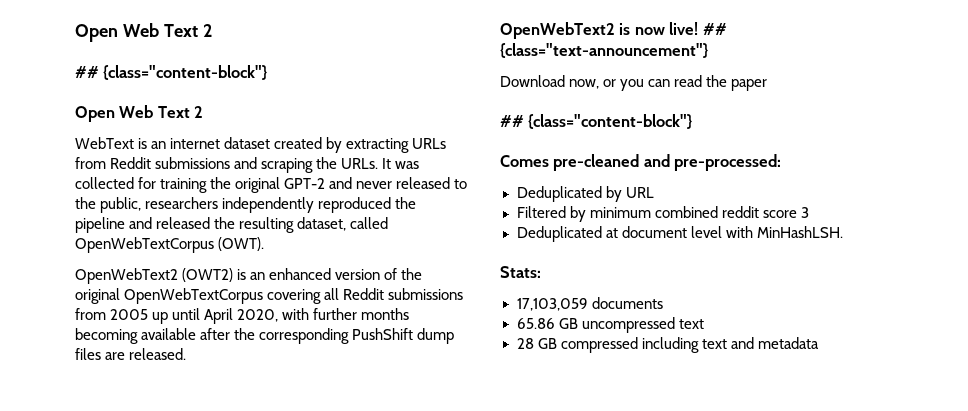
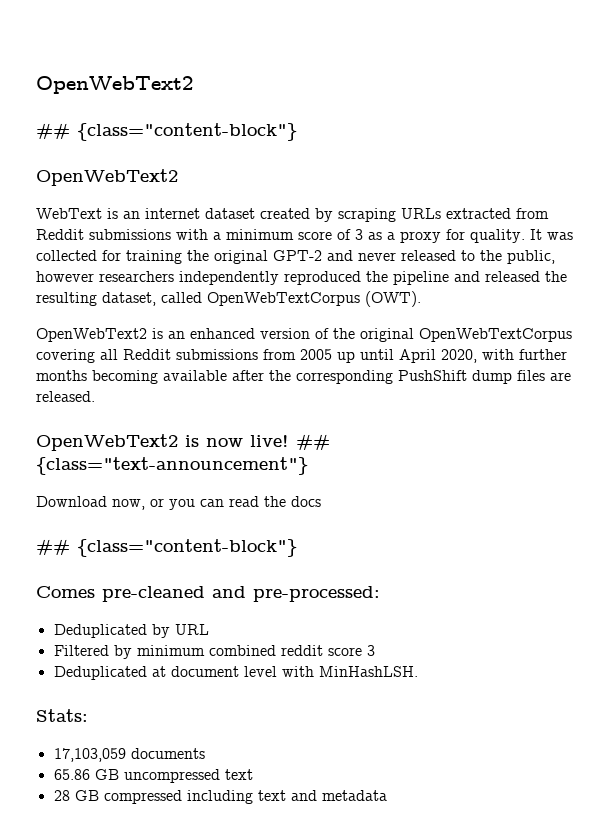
[75,23,213,42] [75,65,269,80] [75,105,204,122] Open Web Text 2 // ## {class="content-block"} // Open Web Text 2 -> [36,76,194,94] [36,123,297,141] [36,169,178,186] OpenWebText2 // ## {class="content-block"} // OpenWebText2
[346,138,447,153] [75,157,379,173] extracting URLs from Reddit submissions and scraping the URLs. -> [338,208,549,222] [36,229,525,243] scraping URLs extracted from Reddit submissions with a minimum score of 3 as a proxy for quality.
(142, 205) none -> [36,271,94,282] however
[182,268,234,282] (OWT2) -> (147, 335) none
[731,79,768,91] paper -> [291,496,321,507] docs

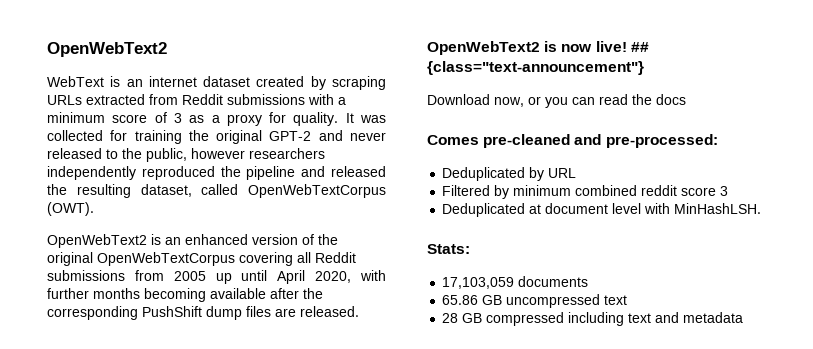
[36,76,194,94] [36,123,297,141] [36,169,178,186] OpenWebText2 // ## {class="content-block"} // OpenWebText2 -> [47,42,167,57] OpenWebText2
[36,539,297,557] // ## {class="content-block"} -> (686, 99) none

